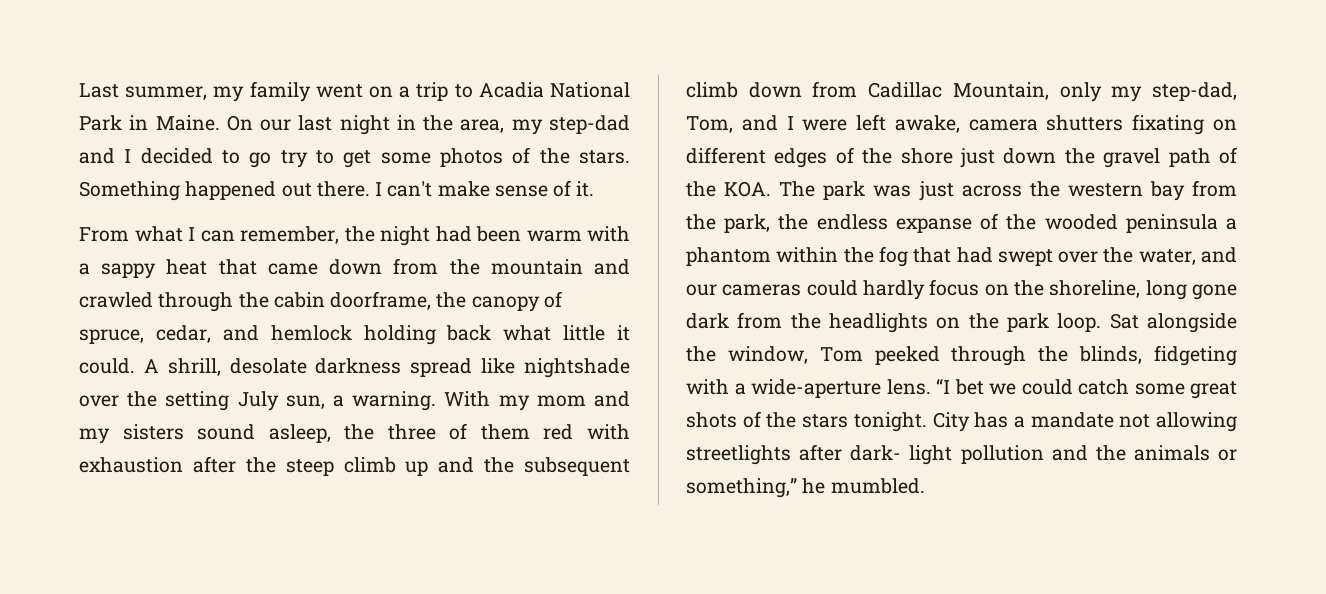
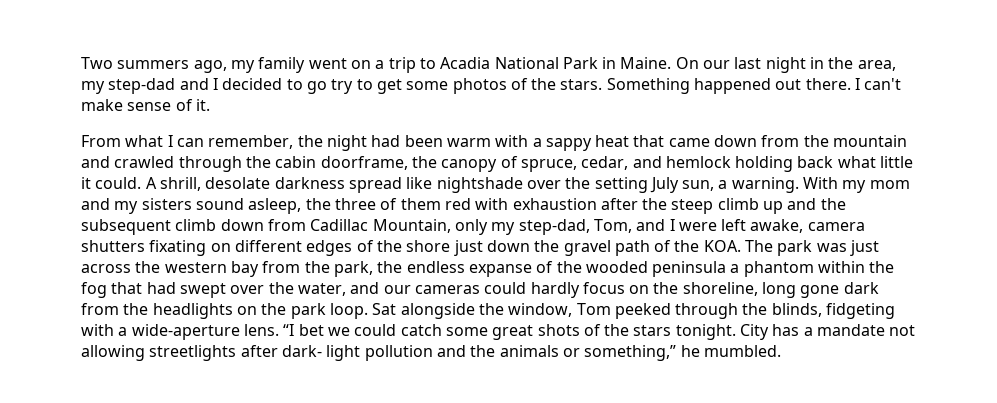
[79,83,208,100] Last summer, -> [81,57,227,73] Two summers ago,

